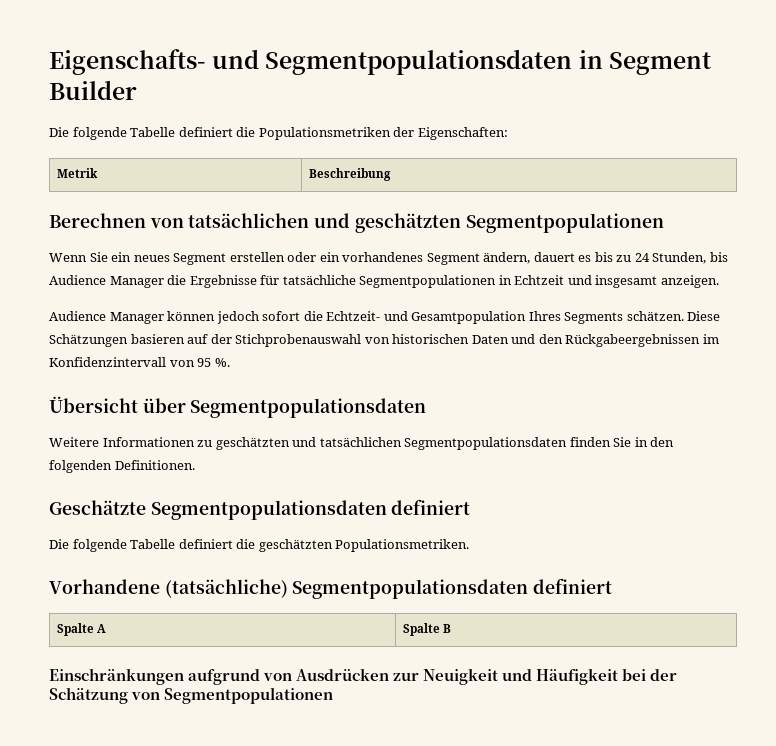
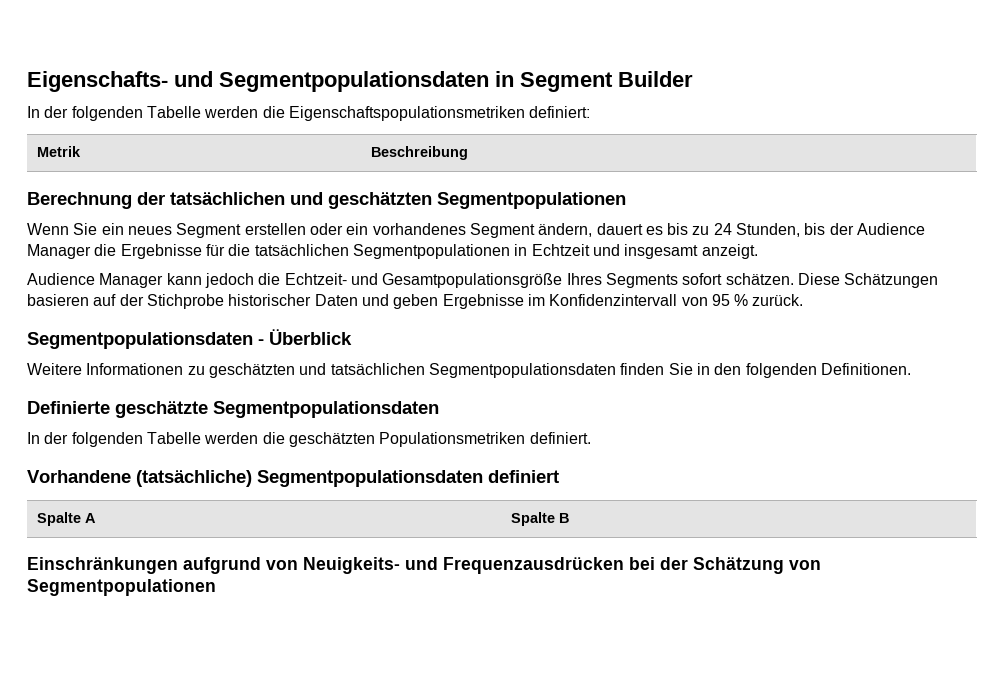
[49,127,508,140] Die folgende Tabelle definiert die Populationsmetriken der Eigenschaften: -> [27,106,591,121] In der folgenden Tabelle werden die Eigenschaftspopulationsmetriken definiert:
[49,213,184,228] Berechnen von -> [27,192,165,209] Berechnung der
(728, 257) none -> [829,223,854,235] der
[282,275,356,285] tatsächliche -> [228,244,349,256] die tatsächlichen
[660,275,719,288] [49,311,301,324] anzeigen. // Audience Manager können jedoch sofort -> [701,244,758,259] [27,273,254,288] anzeigt. // Audience Manager kann jedoch
[411,311,527,324] Gesamtpopulation -> [382,273,563,288] Gesamtpopulationsgröße
(624, 318) none -> [682,273,723,285] sofort
[235,334,701,347] Stichprobenauswahl von historischen Daten und den Rückgabeergebnissen -> [146,294,524,309] Stichprobe historischer Daten und geben Ergebnisse
[214,358,230,367] [49,396,427,418] %. // Übersicht über Segmentpopulationsdaten -> [734,294,804,306] [27,329,352,349] % zurück. // Segmentpopulationsdaten - Überblick
[49,499,471,520] [49,539,470,552] Geschätzte Segmentpopulationsdaten definiert // Die folgende Tabelle definiert die geschätzten Populationsmetriken. -> [27,401,439,418] [27,432,591,447] Definierte geschätzte Segmentpopulationsdaten // In der folgenden Tabelle werden die geschätzten Populationsmetriken definiert.
[296,668,619,685] Ausdrücken zur Neuigkeit und Häufigkeit -> [303,557,624,574] Neuigkeits- und Frequenzausdrücken

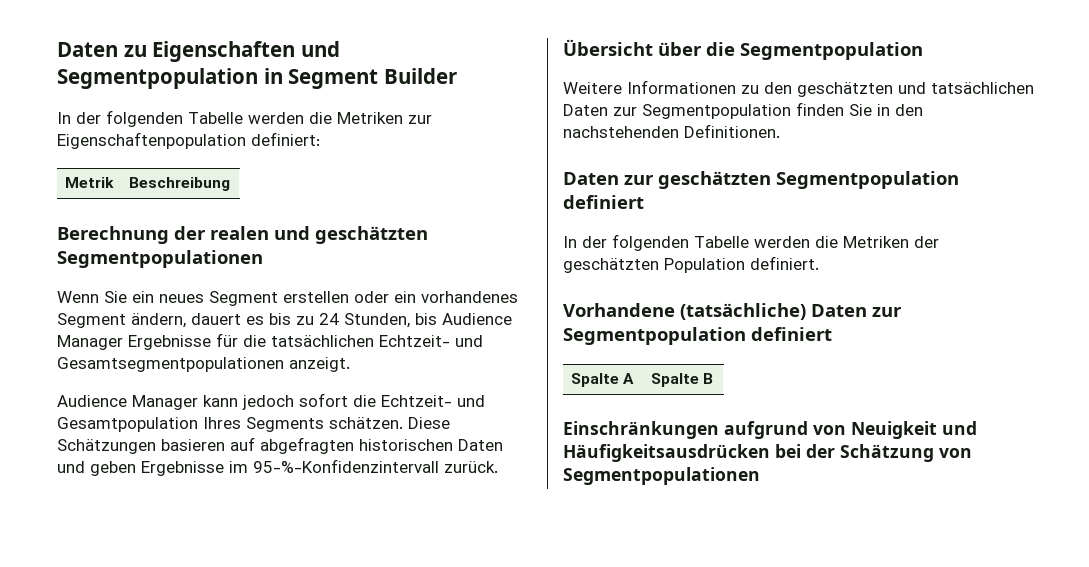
[27,71,489,92] Eigenschafts- und Segmentpopulationsdaten -> [57,41,340,62] [57,68,258,89] Daten zu Eigenschaften und Segmentpopulation
[288,106,525,121] Eigenschaftspopulationsmetriken -> [337,112,432,124] [57,132,246,149] Metriken zur Eigenschaftenpopulation
[170,192,285,205] tatsächlichen -> [210,226,269,240] realen
[829,223,926,235] [27,244,117,259] der Audience Manager die -> [442,313,512,325] [57,335,123,350] Audience Manager
[352,244,699,259] Segmentpopulationen in Echtzeit und insgesamt -> [379,335,483,347] [57,357,284,372] Echtzeit- und Gesamtsegmentpopulationen
(254, 280) none -> [299,393,348,407] sofort
[382,273,563,288] Gesamtpopulationsgröße -> [57,417,198,432] Gesamtpopulation
[682,273,723,285] sofort -> (324, 424) none
[119,294,312,309] der Stichprobe historischer -> [260,437,453,454] abgefragten historischen
[549,294,804,306] [27,329,352,349] Konfidenzintervall von 95 % zurück. // Segmentpopulationsdaten - Überblick -> [253,459,498,473] [563,39,923,60] 95-%-Konfidenzintervall zurück. // Übersicht über die Segmentpopulation
(205, 370) none -> [764,82,792,94] den
[428,363,616,378] Segmentpopulationsdaten -> [563,104,791,119] Daten zur Segmentpopulation
[745,363,817,378] folgenden -> [563,126,679,138] nachstehenden
[27,401,439,418] [27,432,526,447] Definierte geschätzte Segmentpopulationsdaten // In der folgenden Tabelle werden die geschätzten Populationsmetriken -> [563,171,959,189] [563,195,644,209] [563,234,939,251] [563,258,745,273] Daten zur geschätzten Segmentpopulation definiert // In der folgenden Tabelle werden die Metriken der geschätzten Population
[257,470,483,487] Segmentpopulationsdaten -> [811,304,902,317] [563,327,746,345] Daten zur Segmentpopulation
[303,557,624,574] Neuigkeits- und Frequenzausdrücken -> [851,421,977,439] [563,444,770,462] Neuigkeit und Häufigkeitsausdrücken

